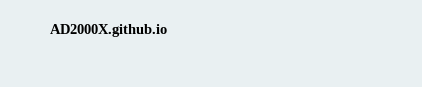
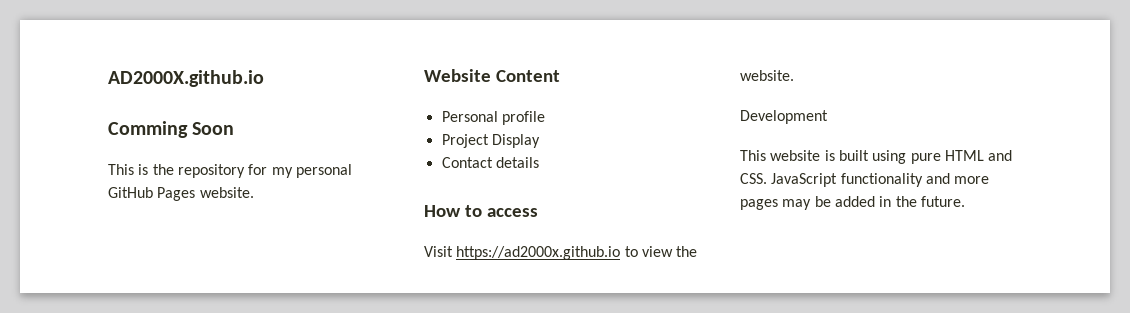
(167, 30) none -> [108,121,235,138] [108,164,352,178] [108,187,254,201] [424,69,560,82] [441,111,545,125] [441,134,540,148] [441,157,539,168] [424,205,538,217] [424,246,698,260] [740,70,794,81] [740,110,828,124] [740,150,1013,164] [740,173,990,187] [740,196,965,210] // Comming Soon // This is the repository for my personal GitHub Pages website. // Website Content // Personal profile // Project Display // Contact details // How to access // Visit https://ad2000x.github.io to view the website. // Development // This website is built using pure HTML and CSS. JavaScript functionality and more pages may be added in the future.

